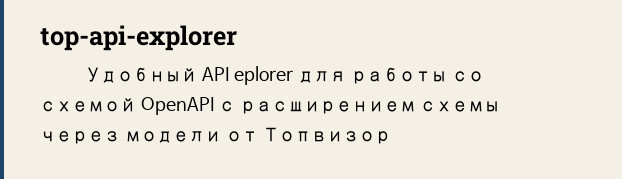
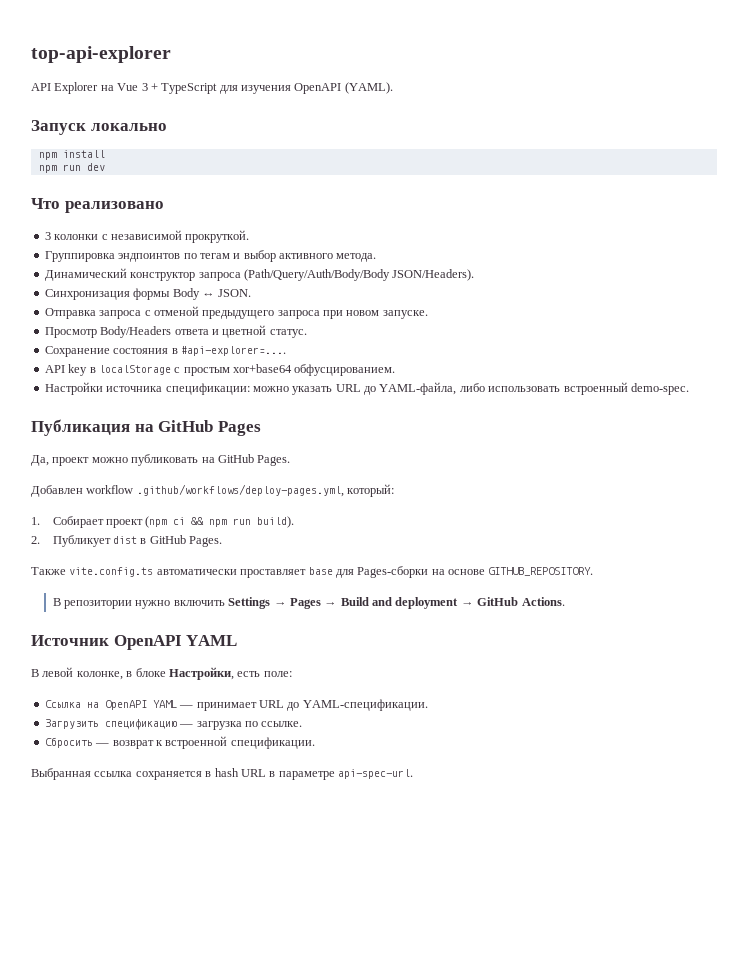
[85,66,484,85] [40,97,501,115] [40,127,391,144] Удобный API eplorer для работы со схемой OpenAPI с расширением схемы через модели от Топвизор -> [31,82,393,94] [31,120,167,135] [38,150,105,160] [38,163,105,173] [31,198,164,213] [44,230,250,243] [44,250,377,262] [44,268,475,281] [44,288,252,300] [44,306,428,319] [44,325,307,338] [44,346,286,357] [44,364,396,376] [44,382,689,395] [31,419,261,436] [31,454,291,466] [31,484,395,497] [31,516,295,528] [31,535,223,547] [31,566,594,578] [52,597,565,609] [31,635,238,650] [31,667,292,680] [44,699,428,711] [44,719,303,730] [44,736,315,749] [31,768,413,780] API Explorer на Vue 3 + TypeScript для изучения OpenAPI (YAML). // Запуск локально // npm install // npm run dev // Что реализовано // 3 колонки с независимой прокруткой. // Группировка эндпоинтов по тегам и выбор активного метода. // Динамический конструктор запроса (Path/Query/Auth/Body/Body JSON/Headers). // Синхронизация формы Body ↔ JSON. // Отправка запроса с отменой предыдущего запроса при новом запуске. // Просмотр Body/Headers ответа и цветной статус. // Сохранение состояния в #api-explorer=.... // API key в localStorage с простым xor+base64 обфусцированием. // Настройки источника спецификации: можно указать URL до YAML-файла, либо использовать встроенный demo-spec. // Публикация на GitHub Pages // Да, проект можно публиковать на GitHub Pages. // Добавлен workflow .github/workflows/deploy-pages.yml, который: // 1. Собирает проект (npm ci && npm run build). // 2. Публикует dist в GitHub Pages. // Также vite.config.ts автоматически проставляет base для Pages-сборки на основе GITHUB_REPOSITORY. // В репозитории нужно включить Settings → Pages → Build and deployment → GitHub Actions. // Источник OpenAPI YAML // В левой колонке, в блоке Настройки, есть поле: // Ссылка на OpenAPI YAML — принимает URL до YAML-спецификации. // Загрузить спецификацию — загрузка по ссылке. // Сбросить — возврат к встроенной спецификации. // Выбранная ссылка сохраняется в hash URL в параметре api-spec-url.

